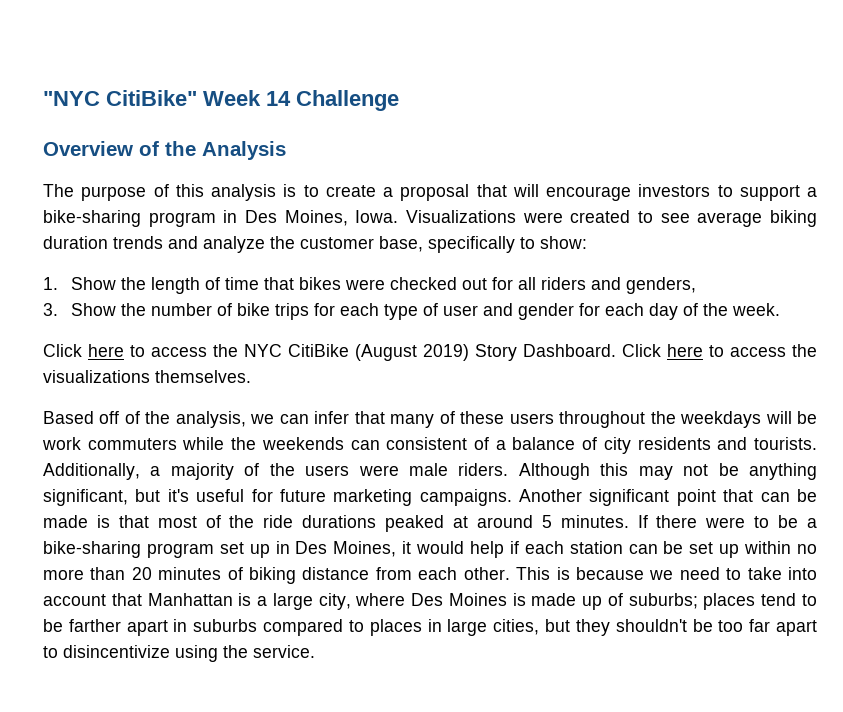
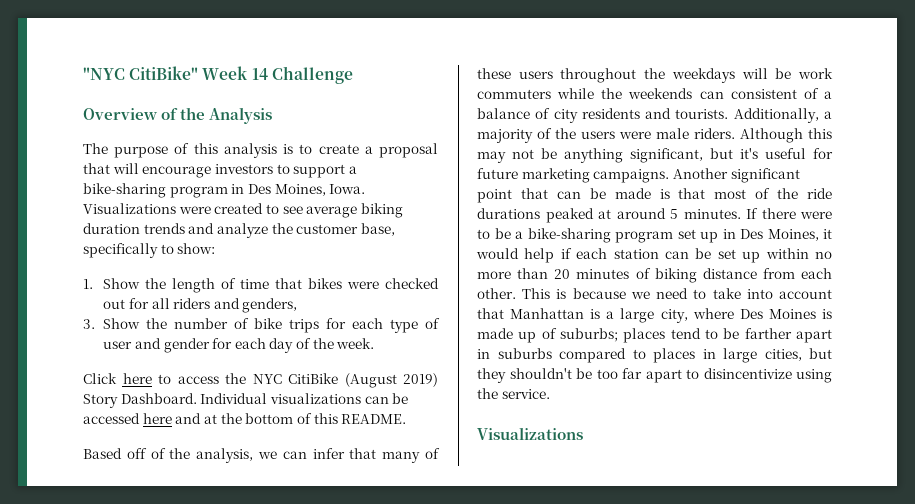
[622,344,817,357] [43,370,251,383] Click here to access the visualizations themselves. -> [200,393,409,404] [83,413,407,424] Individual visualizations can be accessed here and at the bottom of this README.
(315, 651) none -> [477,427,583,440] // Visualizations

